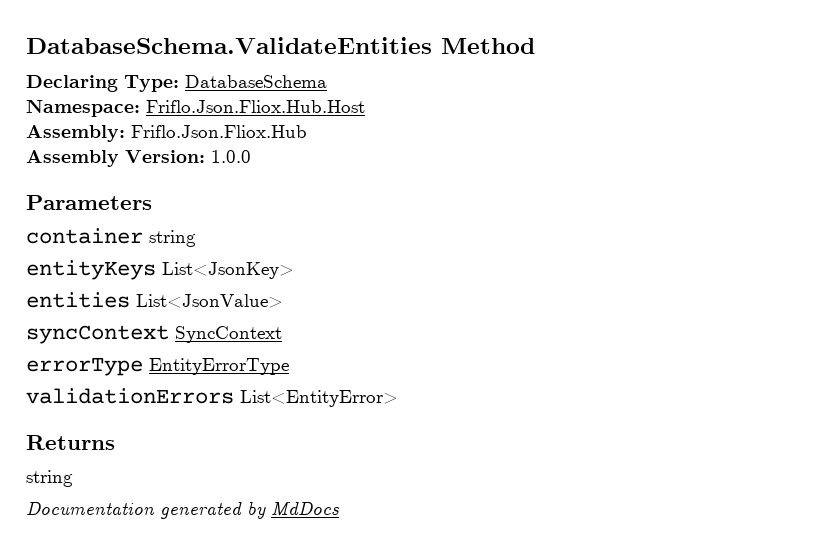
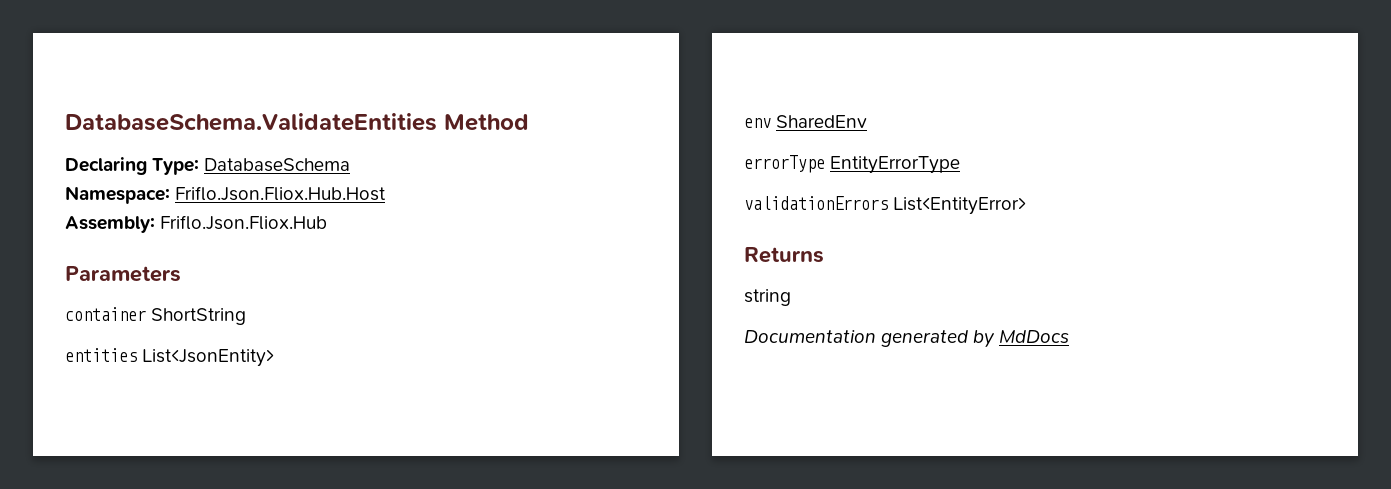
[26,150,251,167] // Assembly Version: 1.0.0 -> (328, 222) none
[149,230,196,247] [26,260,294,280] [26,292,283,308] [26,325,282,344] string // entityKeys List<JsonKey> // entities List<JsonValue> // syncContext SyncContext -> [151,308,247,325] [65,348,275,367] [744,115,868,128] ShortString // entities List<JsonEntity> // env SharedEnv

